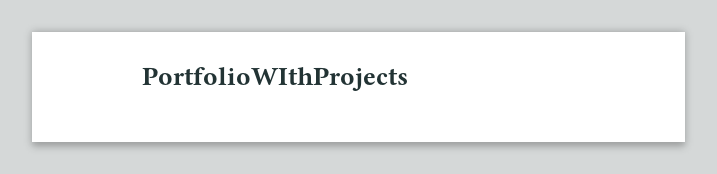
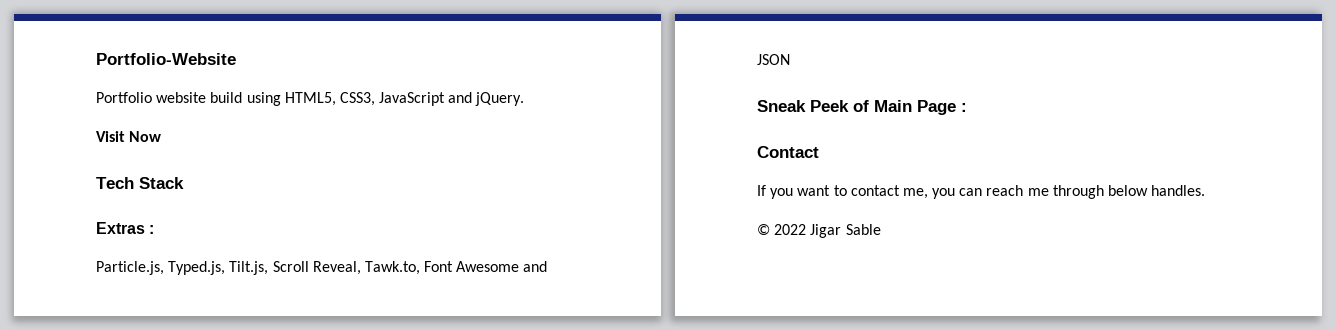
[142,67,408,91] PortfolioWIthProjects -> [96,53,236,65] [96,92,525,106] [96,131,162,142] [96,177,184,189] [96,222,155,234] [96,261,548,275] [757,54,790,65] [757,100,967,115] [757,146,819,158] [757,185,1206,199] [757,224,881,238] Portfolio-Website // Portfolio website build using HTML5, CSS3, JavaScript and jQuery. // Visit Now // Tech Stack // Extras : // Particle.js, Typed.js, Tilt.js, Scroll Reveal, Tawk.to, Font Awesome and JSON // Sneak Peek of Main Page : // Contact // If you want to contact me, you can reach me through below handles. // © 2022 Jigar Sable

